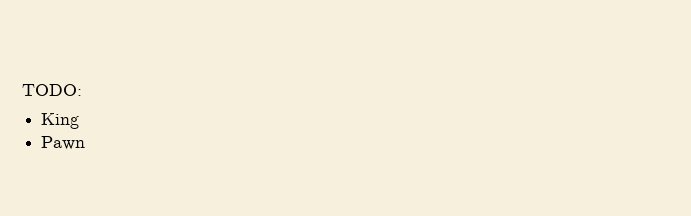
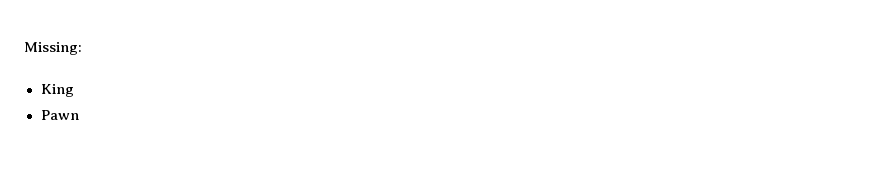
[22,84,82,96] TODO: -> [24,42,82,55] Missing:

